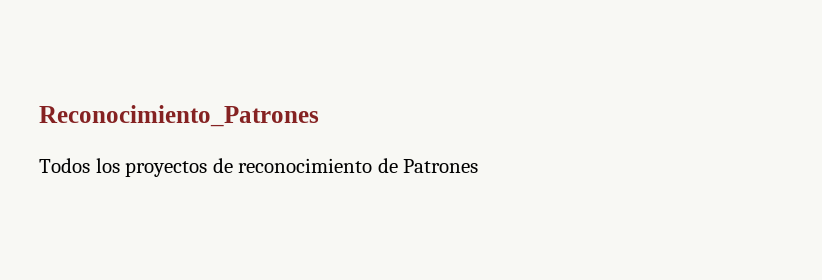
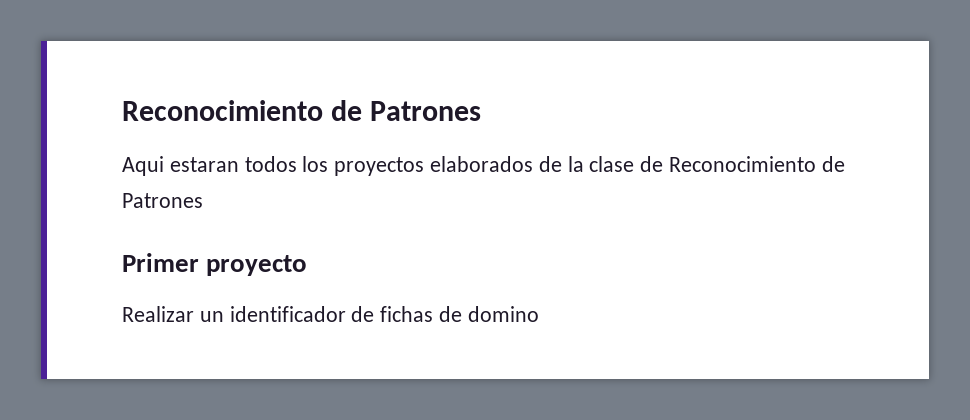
[39,105,319,127] [39,158,479,177] Reconocimiento_Patrones // Todos los proyectos de reconocimiento de Patrones -> [122,100,482,121] [122,156,845,176] [122,193,203,208] [122,253,308,276] [122,306,539,322] Reconocimiento de Patrones // Aqui estaran todos los proyectos elaborados de la clase de Reconocimiento de Patrones // Primer proyecto // Realizar un identificador de fichas de domino

